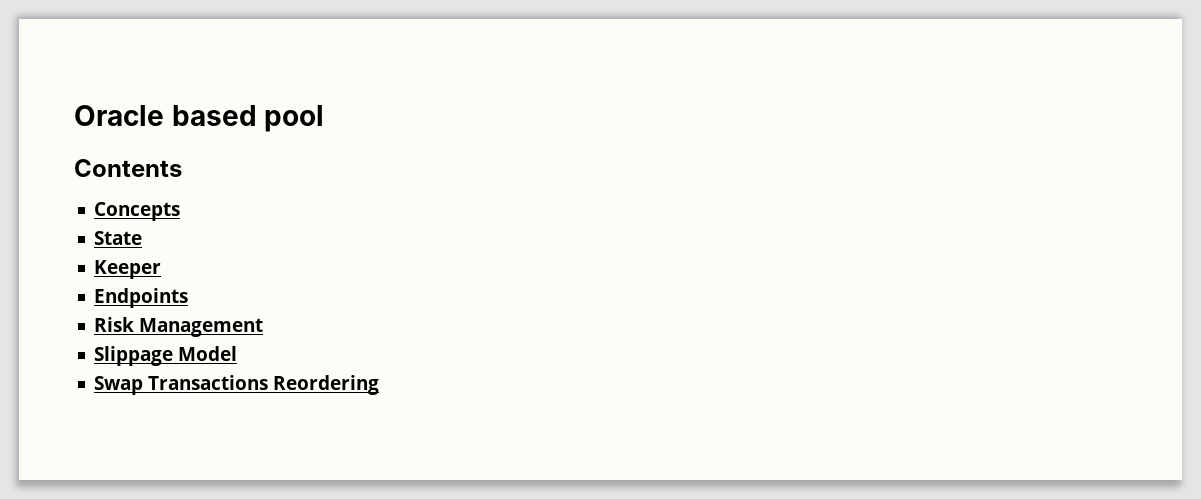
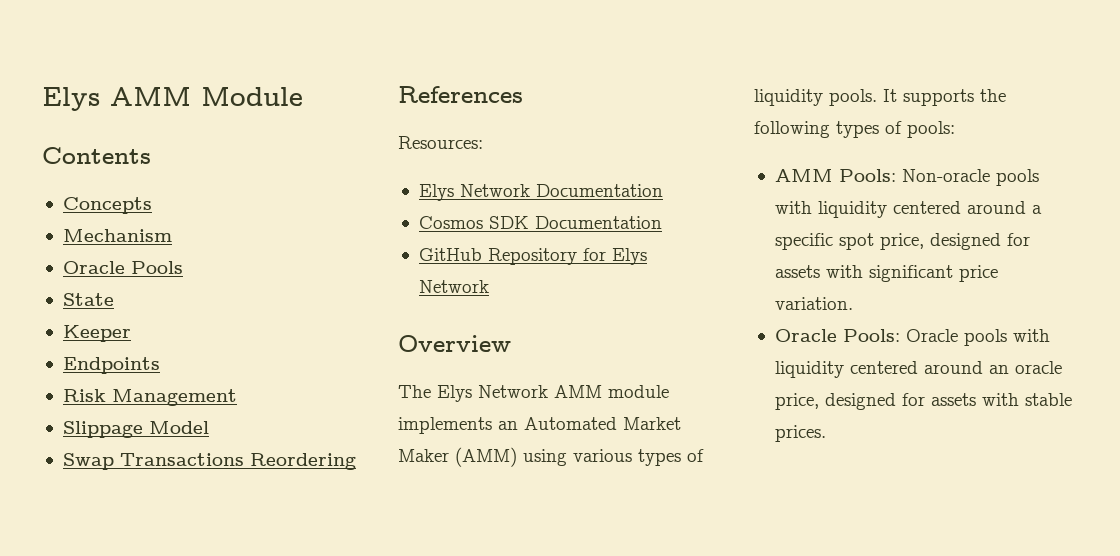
[74,105,325,132] Oracle based pool -> [42,87,303,111] Elys AMM Module
(181, 211) none -> [62,229,172,242] [62,261,183,274] // Mechanism // Oracle Pools
(380, 385) none -> [398,86,523,103] [398,136,483,149] [418,184,663,201] [418,216,662,229] [418,248,647,265] [418,280,489,293] [398,335,511,352] [398,385,669,402] [398,417,681,434] [398,447,704,467] [754,89,1006,106] [754,121,955,138] [774,169,1039,186] [774,201,1042,218] [774,233,1030,250] [774,265,998,282] [774,297,853,310] [774,329,1050,346] [774,361,1062,378] [774,393,1072,410] [774,425,826,442] // References // Resources: // Elys Network Documentation // Cosmos SDK Documentation // GitHub Repository for Elys Network // Overview // The Elys Network AMM module implements an Automated Market Maker (AMM) using various types of liquidity pools. It supports the following types of pools: // AMM Pools: Non-oracle pools with liquidity centered around a specific spot price, designed for assets with significant price variation. // Oracle Pools: Oracle pools with liquidity centered around an oracle price, designed for assets with stable prices.

